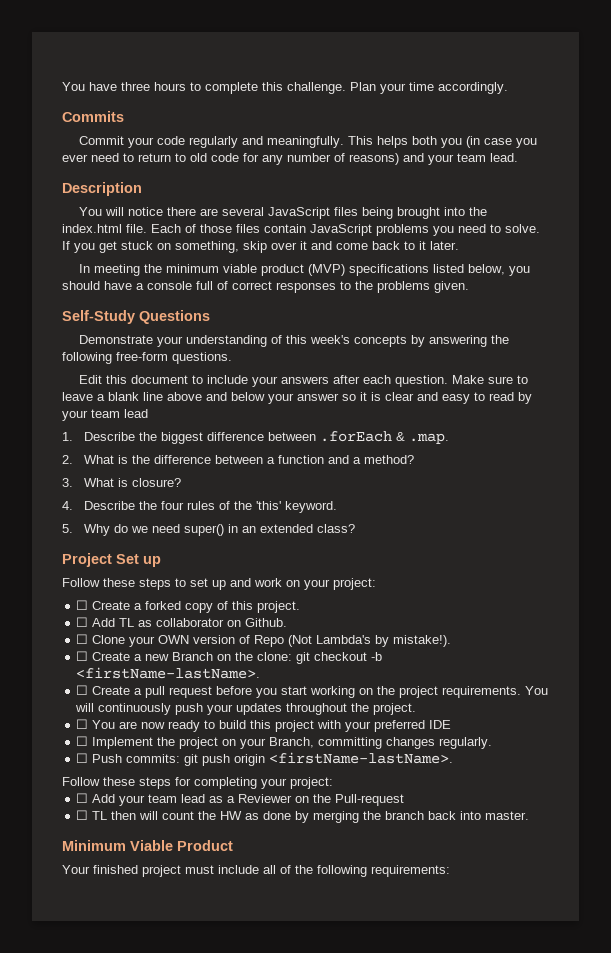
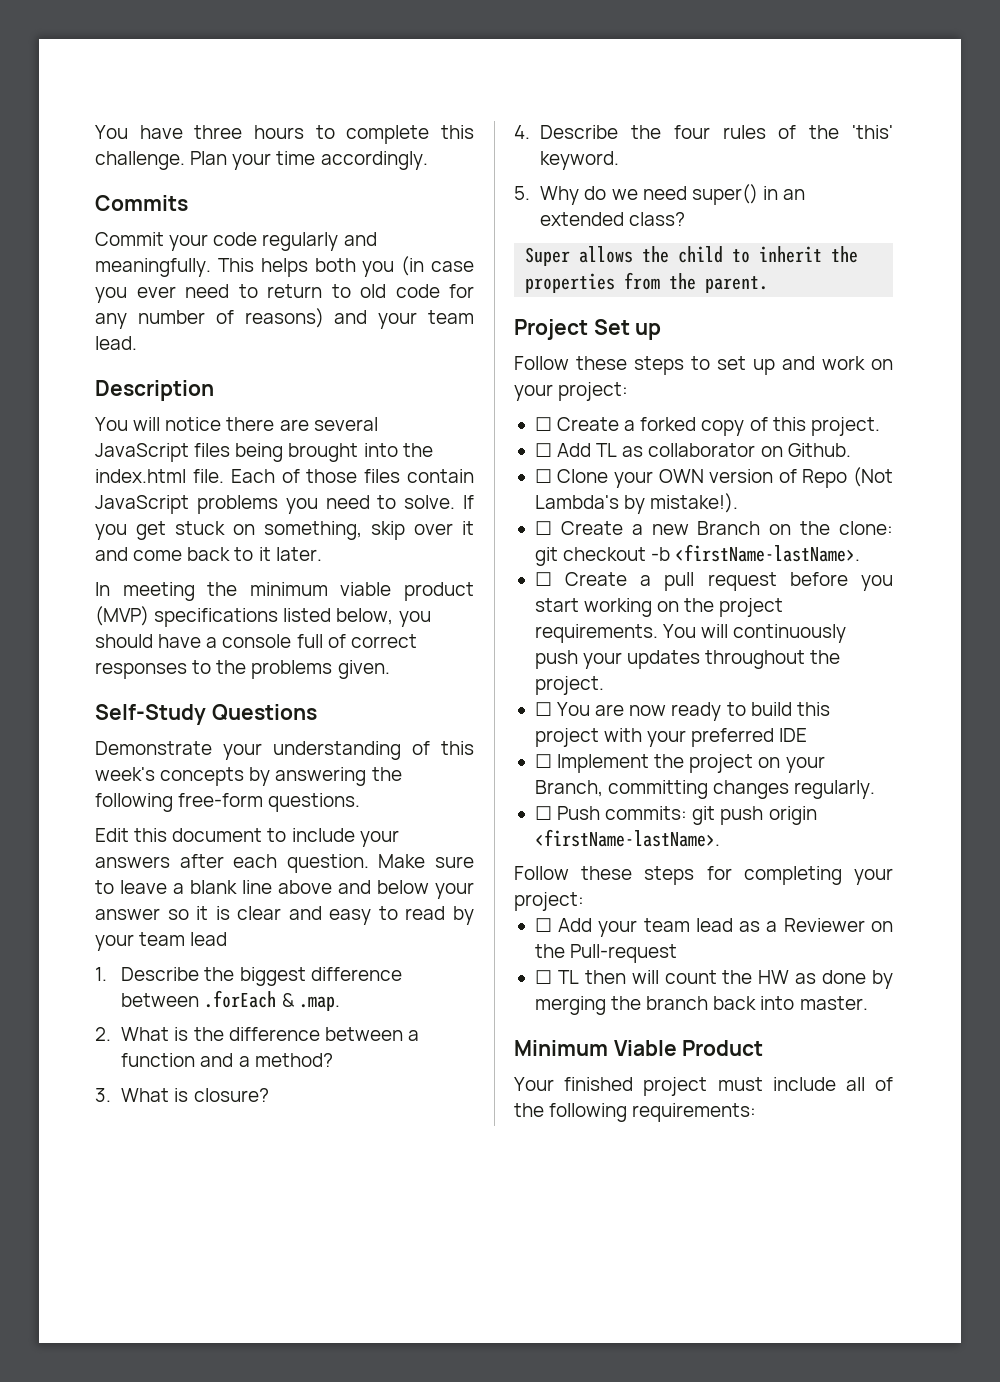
(355, 528) none -> [525,246,859,266] [525,272,769,293] // Super allows the child to inherit the properties from the parent.

